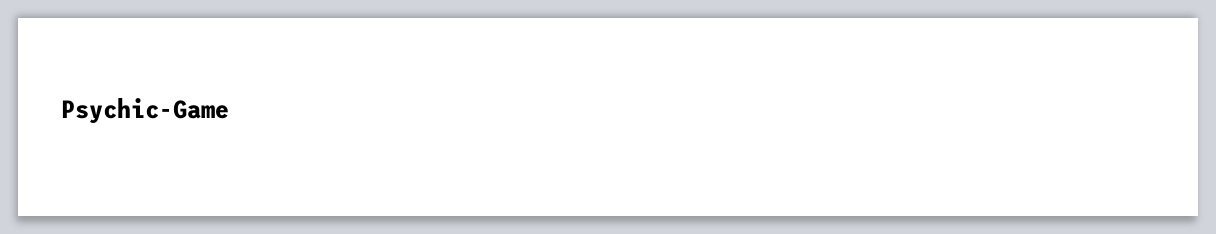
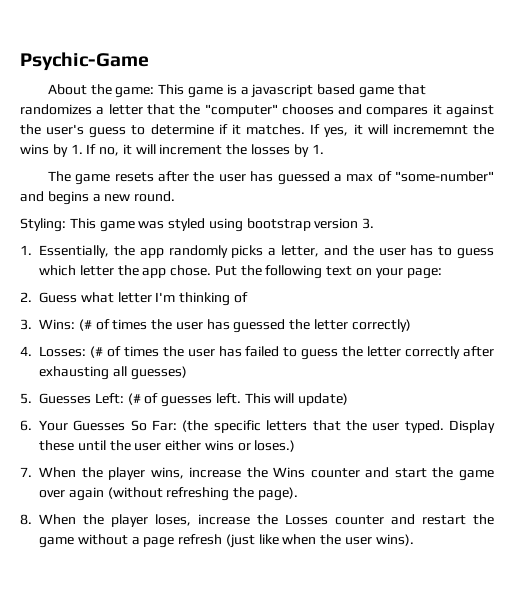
(229, 111) none -> [47,84,426,98] [20,104,495,118] [20,124,494,138] [20,144,324,157] [47,171,494,185] [20,191,176,205] [20,218,375,232] [20,245,494,259] [39,265,442,279] [20,292,248,306] [20,319,411,333] [20,346,494,360] [39,366,187,380] [20,393,349,407] [20,420,496,433] [39,440,296,452] [20,467,495,481] [39,487,298,501] [20,514,494,527] [39,534,414,548] // About the game: This game is a javascript based game that randomizes a letter that the "computer" chooses and compares it against the user's guess to determine if it matches. If yes, it will incrememnt the wins by 1. If no, it will increment the losses by 1. // The game resets after the user has guessed a max of "some-number" and begins a new round. // Styling: This game was styled using bootstrap version 3. // 1. Essentially, the app randomly picks a letter, and the user has to guess which letter the app chose. Put the following text on your page: // 2. Guess what letter I'm thinking of // 3. Wins: (# of times the user has guessed the letter correctly) // 4. Losses: (# of times the user has failed to guess the letter correctly after exhausting all guesses) // 5. Guesses Left: (# of guesses left. This will update) // 6. Your Guesses So Far: (the specific letters that the user typed. Display these until the user either wins or loses.) // 7. When the player wins, increase the Wins counter and start the game over again (without refreshing the page). // 8. When the player loses, increase the Losses counter and restart the game without a page refresh (just like when the user wins).

